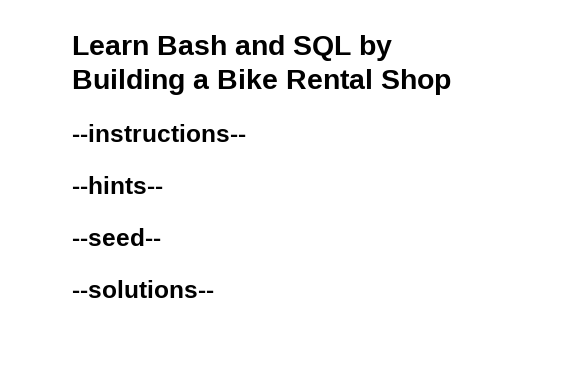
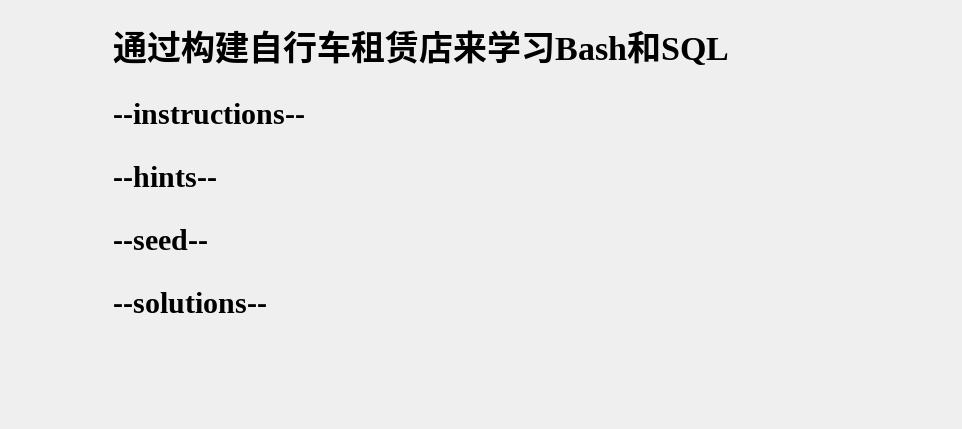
[72,35,392,61] [72,69,451,95] Learn Bash and SQL by Building a Bike Rental Shop -> [113,30,729,65] 通过构建自行车租赁店来学习Bash和SQL

